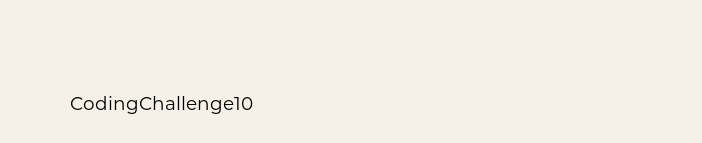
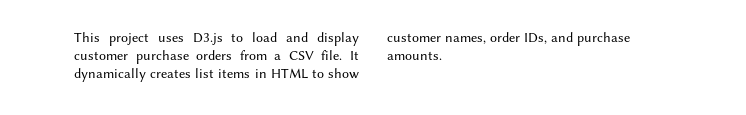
[70,96,253,114] CodingChallenge10 -> [74,32,359,46] [74,50,359,64] [74,68,359,82] [387,32,630,46] [387,51,442,60] This project uses D3.js to load and display customer purchase orders from a CSV file. It dynamically creates list items in HTML to show customer names, order IDs, and purchase amounts.

